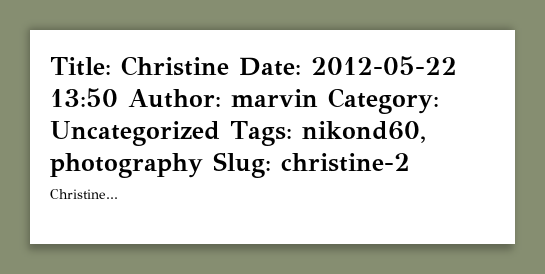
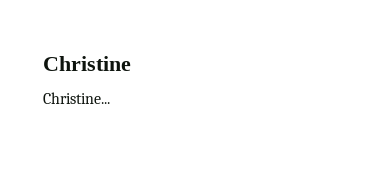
[50,57,111,76] Title: -> (43, 63) none
[239,56,457,76] [50,88,439,114] [50,121,426,146] [50,152,410,178] Date: 2012-05-22 13:50 Author: marvin Category: Uncategorized Tags: nikond60, photography Slug: christine-2 -> (131, 63) none

